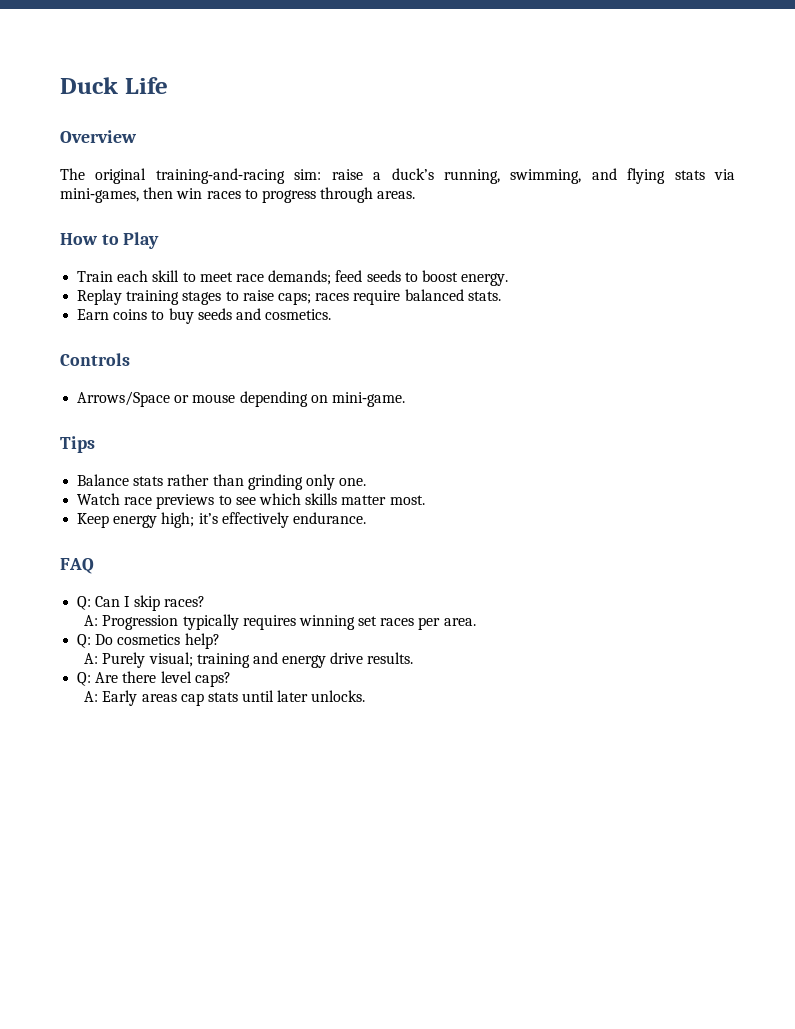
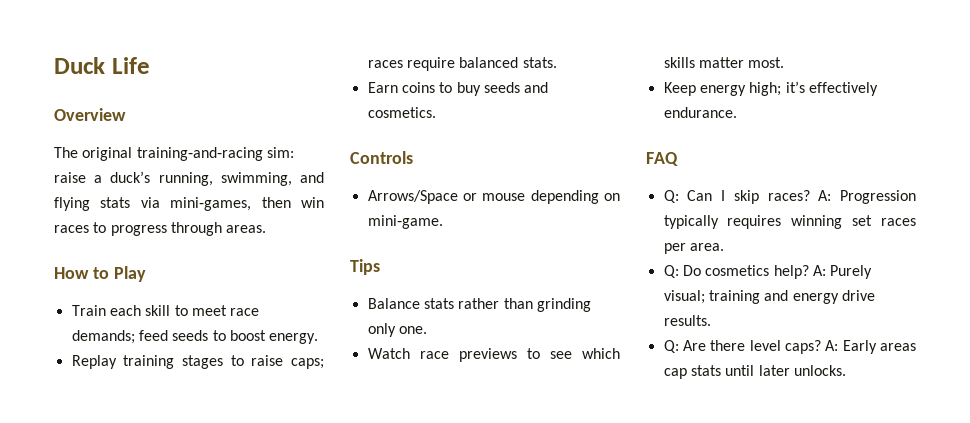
(205, 601) // -> (810, 195) none
(220, 641) // -> (809, 272) none
(231, 679) // -> (821, 347) none

